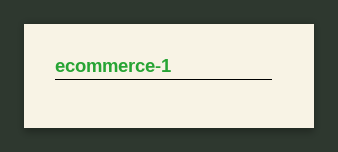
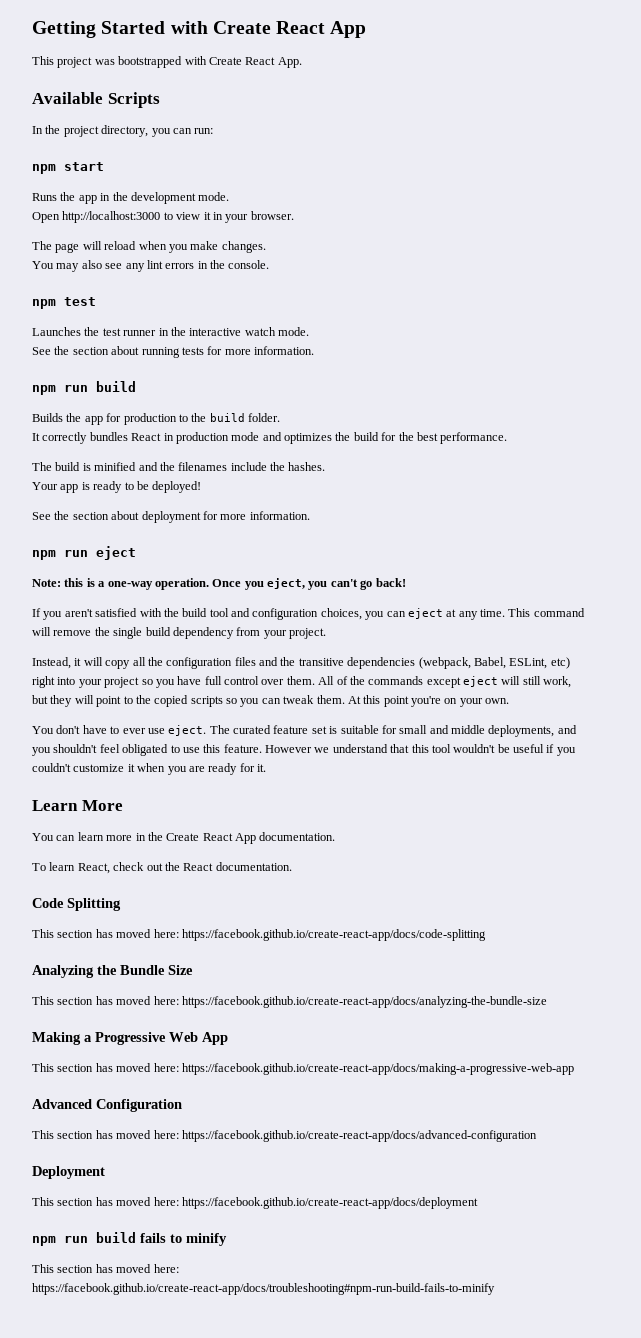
[55,59,171,72] ecommerce-1 -> [32,21,367,38] [32,56,302,68] [32,92,160,108] [32,125,214,137] [32,162,104,174] [32,192,230,204] [32,211,294,223] [32,241,266,253] [32,260,270,272] [32,297,96,309] [32,327,309,336] [32,346,314,358] [32,381,136,395] [32,413,280,425] [32,432,508,444] [32,462,326,471] [32,481,202,493] [32,511,310,523] [32,546,136,560] [32,578,406,590] [32,608,585,620] [32,627,326,639] [32,657,570,669] [32,676,572,688] [32,695,510,707] [32,725,577,737] [32,744,576,756] [32,763,266,775] [32,800,123,811] [32,832,336,844] [32,862,292,874] [32,898,121,911] [32,929,486,941] [32,965,193,978] [32,996,547,1008] [32,1032,228,1045] [32,1063,574,1075] [32,1099,182,1112] [32,1130,537,1142] [32,1166,105,1179] [32,1197,478,1209] [32,1232,227,1246] [32,1264,179,1273] [32,1283,495,1295] Getting Started with Create React App // This project was bootstrapped with Create React App. // Available Scripts // In the project directory, you can run: // npm start // Runs the app in the development mode. // Open http://localhost:3000 to view it in your browser. // The page will reload when you make changes. // You may also see any lint errors in the console. // npm test // Launches the test runner in the interactive watch mode. // See the section about running tests for more information. // npm run build // Builds the app for production to the build folder. // It correctly bundles React in production mode and optimizes the build for the best performance. // The build is minified and the filenames include the hashes. // Your app is ready to be deployed! // See the section about deployment for more information. // npm run eject // Note: this is a one-way operation. Once you eject, you can't go back! // If you aren't satisfied with the build tool and configuration choices, you can eject at any time. This command will remove the single build dependency from your project. // Instead, it will copy all the configuration files and the transitive dependencies (webpack, Babel, ESLint, etc) right into your project so you have full control over them. All of the commands except eject will still work, but they will point to the copied scripts so you can tweak them. At this point you're on your own. // You don't have to ever use eject. The curated feature set is suitable for small and middle deployments, and you shouldn't feel obligated to use this feature. However we understand that this tool wouldn't be useful if you couldn't customize it when you are ready for it. // Learn More // You can learn more in the Create React App documentation. // To learn React, check out the React documentation. // Code Splitting // This section has moved here: https://facebook.github.io/create-react-app/docs/code-splitting // Analyzing the Bundle Size // This section has moved here: https://facebook.github.io/create-react-app/docs/analyzing-the-bundle-size // Making a Progressive Web App // This section has moved here: https://facebook.github.io/create-react-app/docs/making-a-progressive-web-app // Advanced Configuration // This section has moved here: https://facebook.github.io/create-react-app/docs/advanced-configuration // Deployment // This section has moved here: https://facebook.github.io/create-react-app/docs/deployment // npm run build fails to minify // This section has moved here: https://facebook.github.io/create-react-app/docs/troubleshooting#npm-run-build-fails-to-minify

